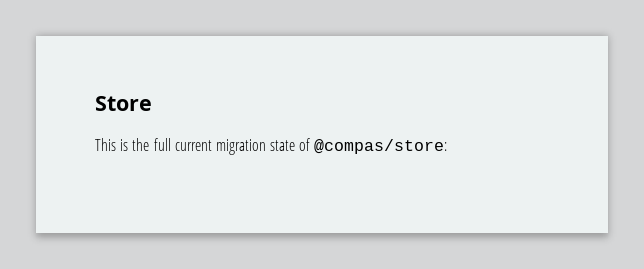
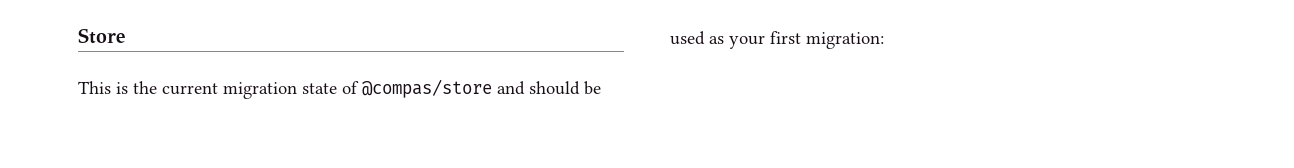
[153,138,171,151] full -> (157, 87) none
[314,139,448,154] @compas/store: -> [362,79,601,98] [670,31,884,49] @compas/store and should be used as your first migration:

